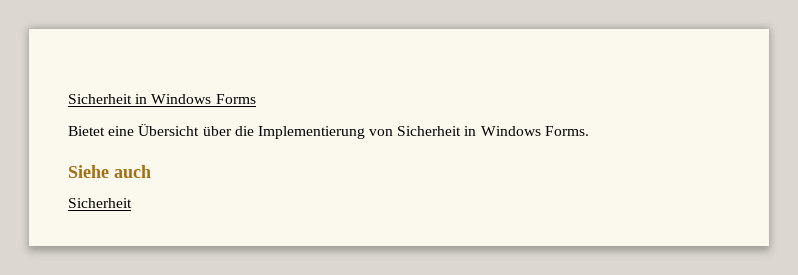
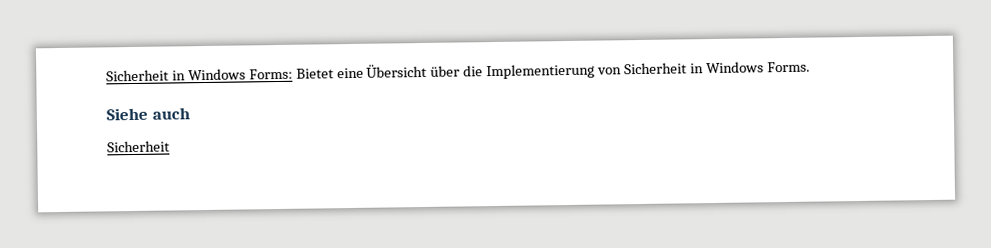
[68,94,256,104] Sicherheit in Windows Forms // -> [106,68,293,82] Sicherheit in Windows Forms:

